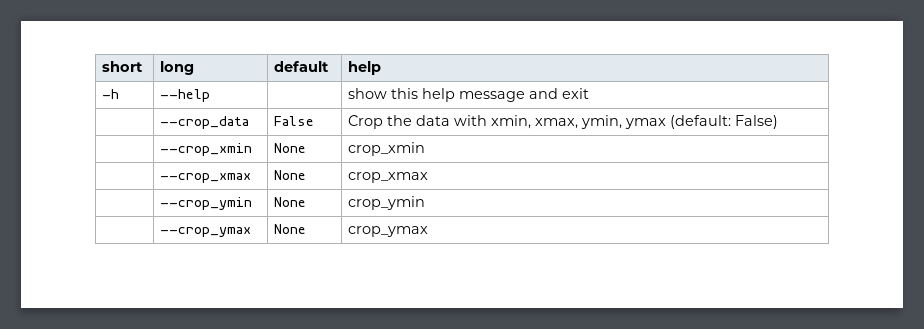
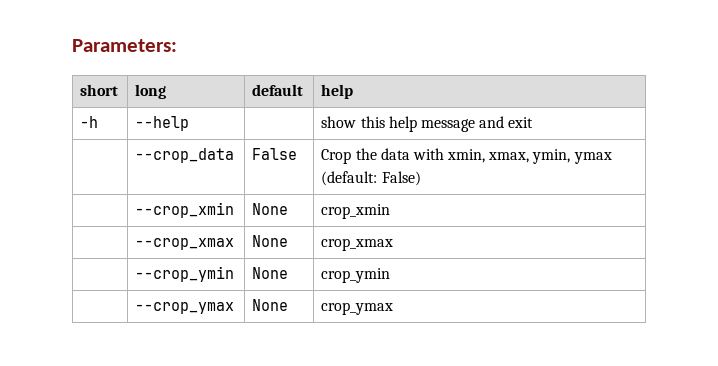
(101, 66) none -> [72,39,177,52] Parameters: //

